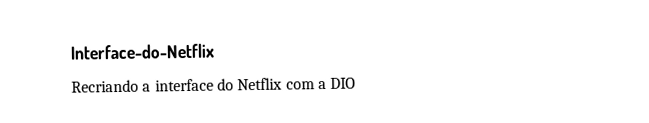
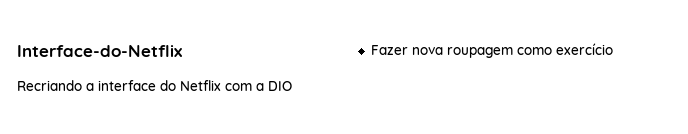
(357, 83) none -> [370,43,613,58] // Fazer nova roupagem como exercício

